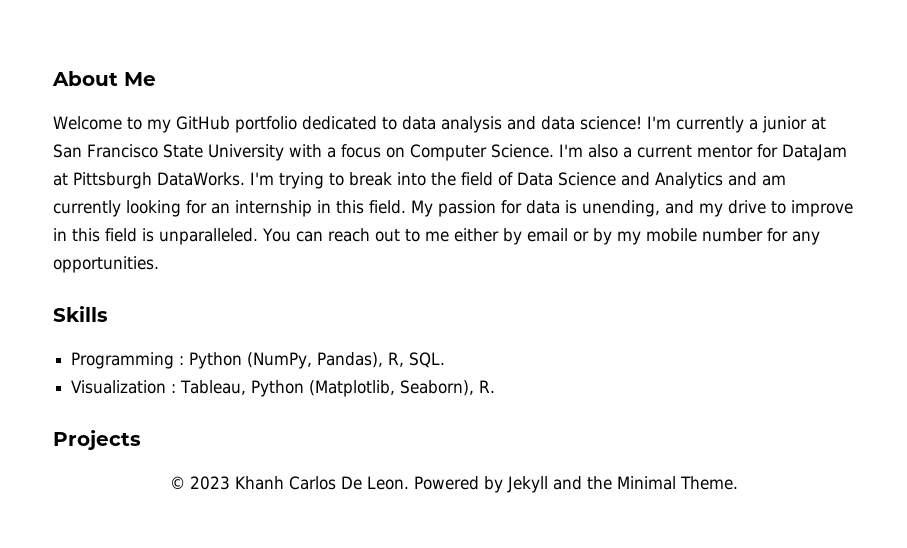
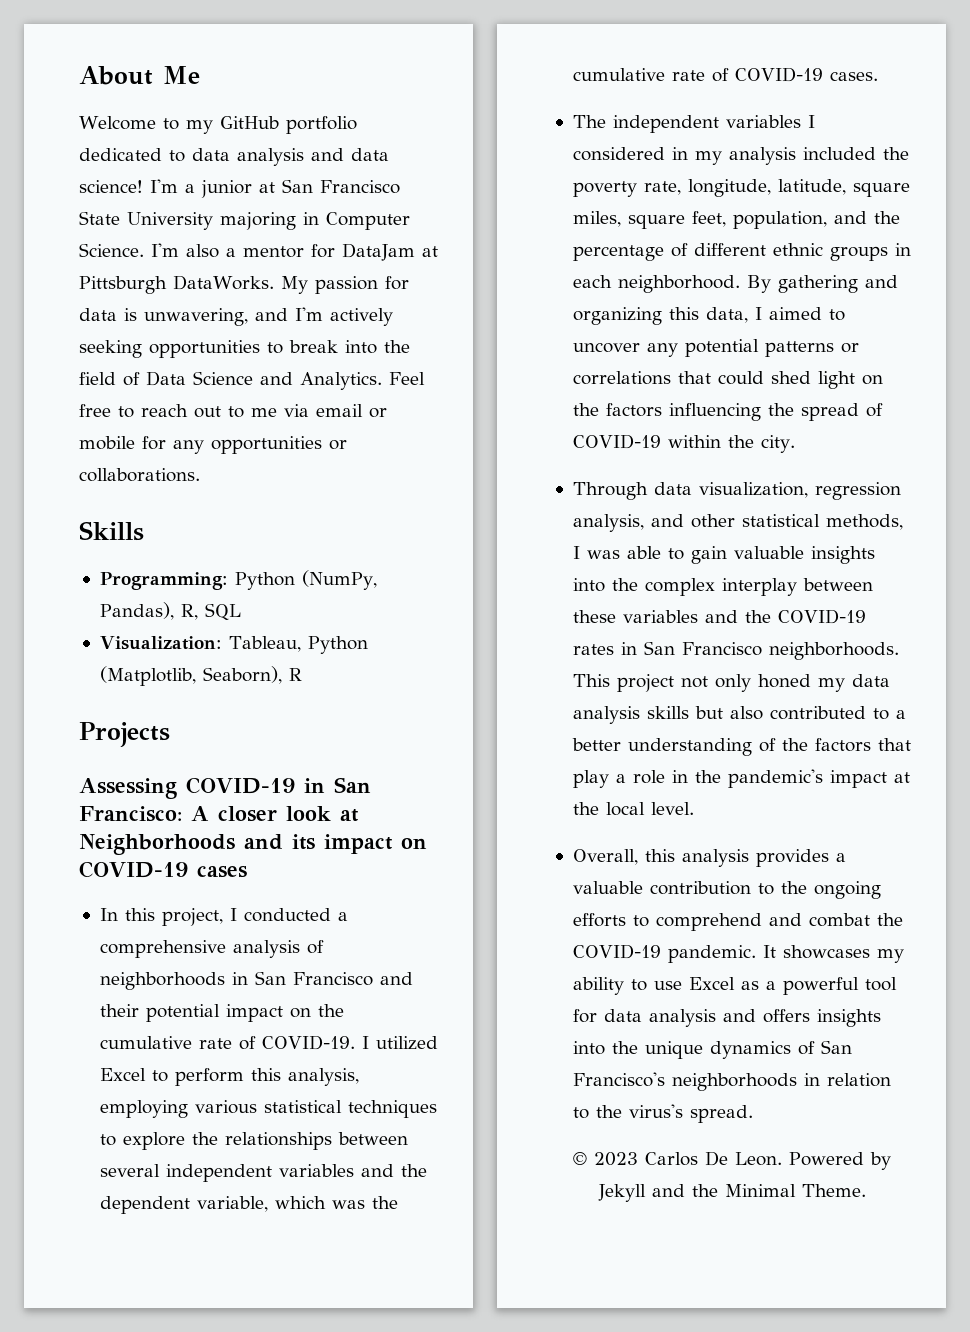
[675,116,744,133] currently -> (178, 186) none
[288,144,405,158] with a focus on -> [220,212,319,230] majoring in
[636,145,692,158] current -> (236, 252) none
[249,172,324,189] I'm trying -> [280,276,409,294] [79,307,393,326] [79,340,260,358] My passion for data is unwavering, and I'm actively seeking opportunities
[654,172,786,189] [53,200,853,217] [53,228,820,245] [53,256,159,273] Analytics and am currently looking for an internship in this field. My passion for data is unending, and my drive to improve in this field is unparalleled. You can reach out to me either by email or by my mobile number for any opportunities. -> [300,372,425,390] [79,404,387,418] [79,436,347,454] [79,468,200,482] Analytics. Feel free to reach out to me via email or mobile for any opportunities or collaborations.
[71,352,185,369] Programming : -> [99,572,228,590] Programming:
[409,352,446,368] [71,380,177,394] SQL. // Visualization : -> [204,603,241,621] [99,636,222,650] SQL // Visualization:
[479,380,496,393] R. -> [288,668,302,681] R
(141, 440) none -> [79,777,371,799] [79,806,359,822] [79,834,427,855] [79,861,247,878] [99,908,348,926] [99,940,324,958] [99,971,413,990] [99,1004,344,1022] [99,1035,438,1050] [99,1068,359,1086] [99,1100,437,1118] [99,1132,408,1150] [99,1164,427,1182] [99,1196,398,1214] [572,67,878,82] [572,115,815,133] [572,147,909,165] [572,179,910,197] [572,211,900,229] [572,243,911,261] [572,275,898,293] [572,307,845,325] [572,339,859,357] [572,371,883,389] [572,403,883,421] [572,434,795,453] [572,482,901,500] [572,514,903,532] [572,546,875,564] [572,578,873,596] [572,609,866,624] [572,641,899,660] [572,674,890,692] [572,706,906,724] [571,738,911,756] [572,769,910,788] [572,802,694,816] [572,849,846,867] [572,881,881,899] [572,913,903,931] [572,944,904,963] [572,977,897,995] [572,1009,881,1027] [572,1040,852,1059] [572,1072,891,1091] [572,1104,753,1123] // Assessing COVID-19 in San Francisco: A closer look at Neighborhoods and its impact on COVID-19 cases // In this project, I conducted a comprehensive analysis of neighborhoods in San Francisco and their potential impact on the cumulative rate of COVID-19. I utilized Excel to perform this analysis, employing various statistical techniques to explore the relationships between several independent variables and the dependent variable, which was the cumulative rate of COVID-19 cases. // The independent variables I considered in my analysis included the poverty rate, longitude, latitude, square miles, square feet, population, and the percentage of different ethnic groups in each neighborhood. By gathering and organizing this data, I aimed to uncover any potential patterns or correlations that could shed light on the factors influencing the spread of COVID-19 within the city. // Through data visualization, regression analysis, and other statistical methods, I was able to gain valuable insights into the complex interplay between these variables and the COVID-19 rates in San Francisco neighborhoods. This project not only honed my data analysis skills but also contributed to a better understanding of the factors that play a role in the pandemic's impact at the local level. // Overall, this analysis provides a valuable contribution to the ongoing efforts to comprehend and combat the COVID-19 pandemic. It showcases my ability to use Excel as a powerful tool for data analysis and offers insights into the unique dynamics of San Francisco's neighborhoods in relation to the virus's spread.
[234,476,284,490] Khanh -> (638, 1159) none

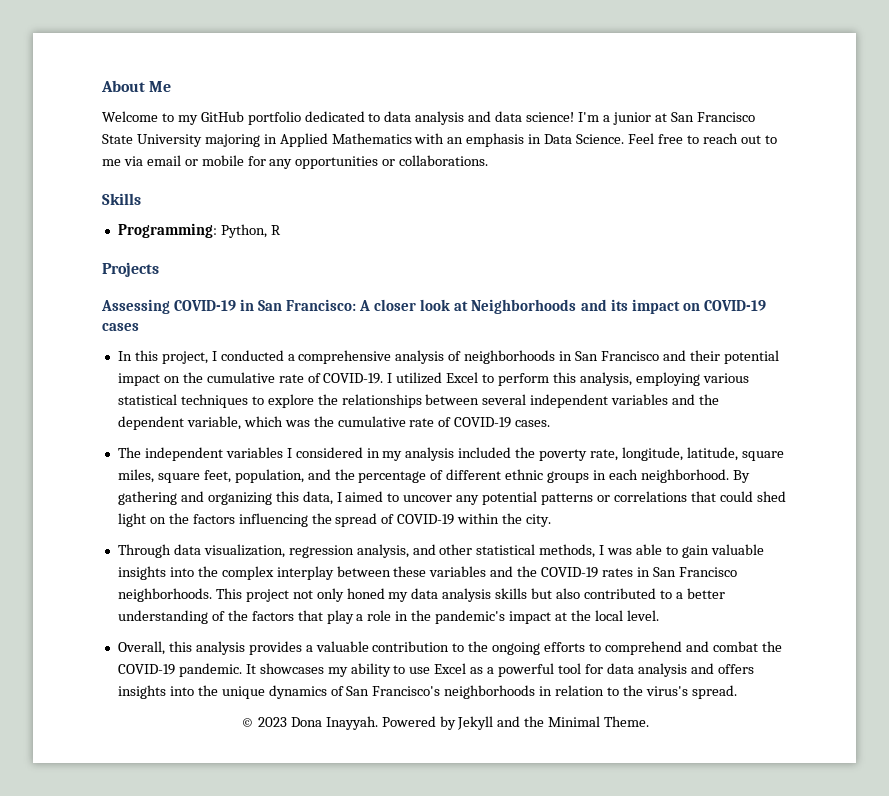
[326,212,410,230] [79,243,438,261] [79,275,409,294] [79,307,393,326] [79,340,410,358] [79,371,382,390] Computer Science. I'm also a mentor for DataJam at Pittsburgh DataWorks. My passion for data is unwavering, and I'm actively seeking opportunities to break into the field of Data Science and Analytics. -> [279,133,625,147] Applied Mathematics with an emphasis in Data Science.
[234,570,377,590] [99,602,241,621] [99,636,368,654] [99,666,282,686] Python (NumPy, Pandas), R, SQL // Visualization: Tableau, Python (Matplotlib, Seaborn), -> [220,224,267,238] Python,
[645,1151,782,1166] Carlos De Leon. -> [290,716,378,730] Dona Inayyah.

